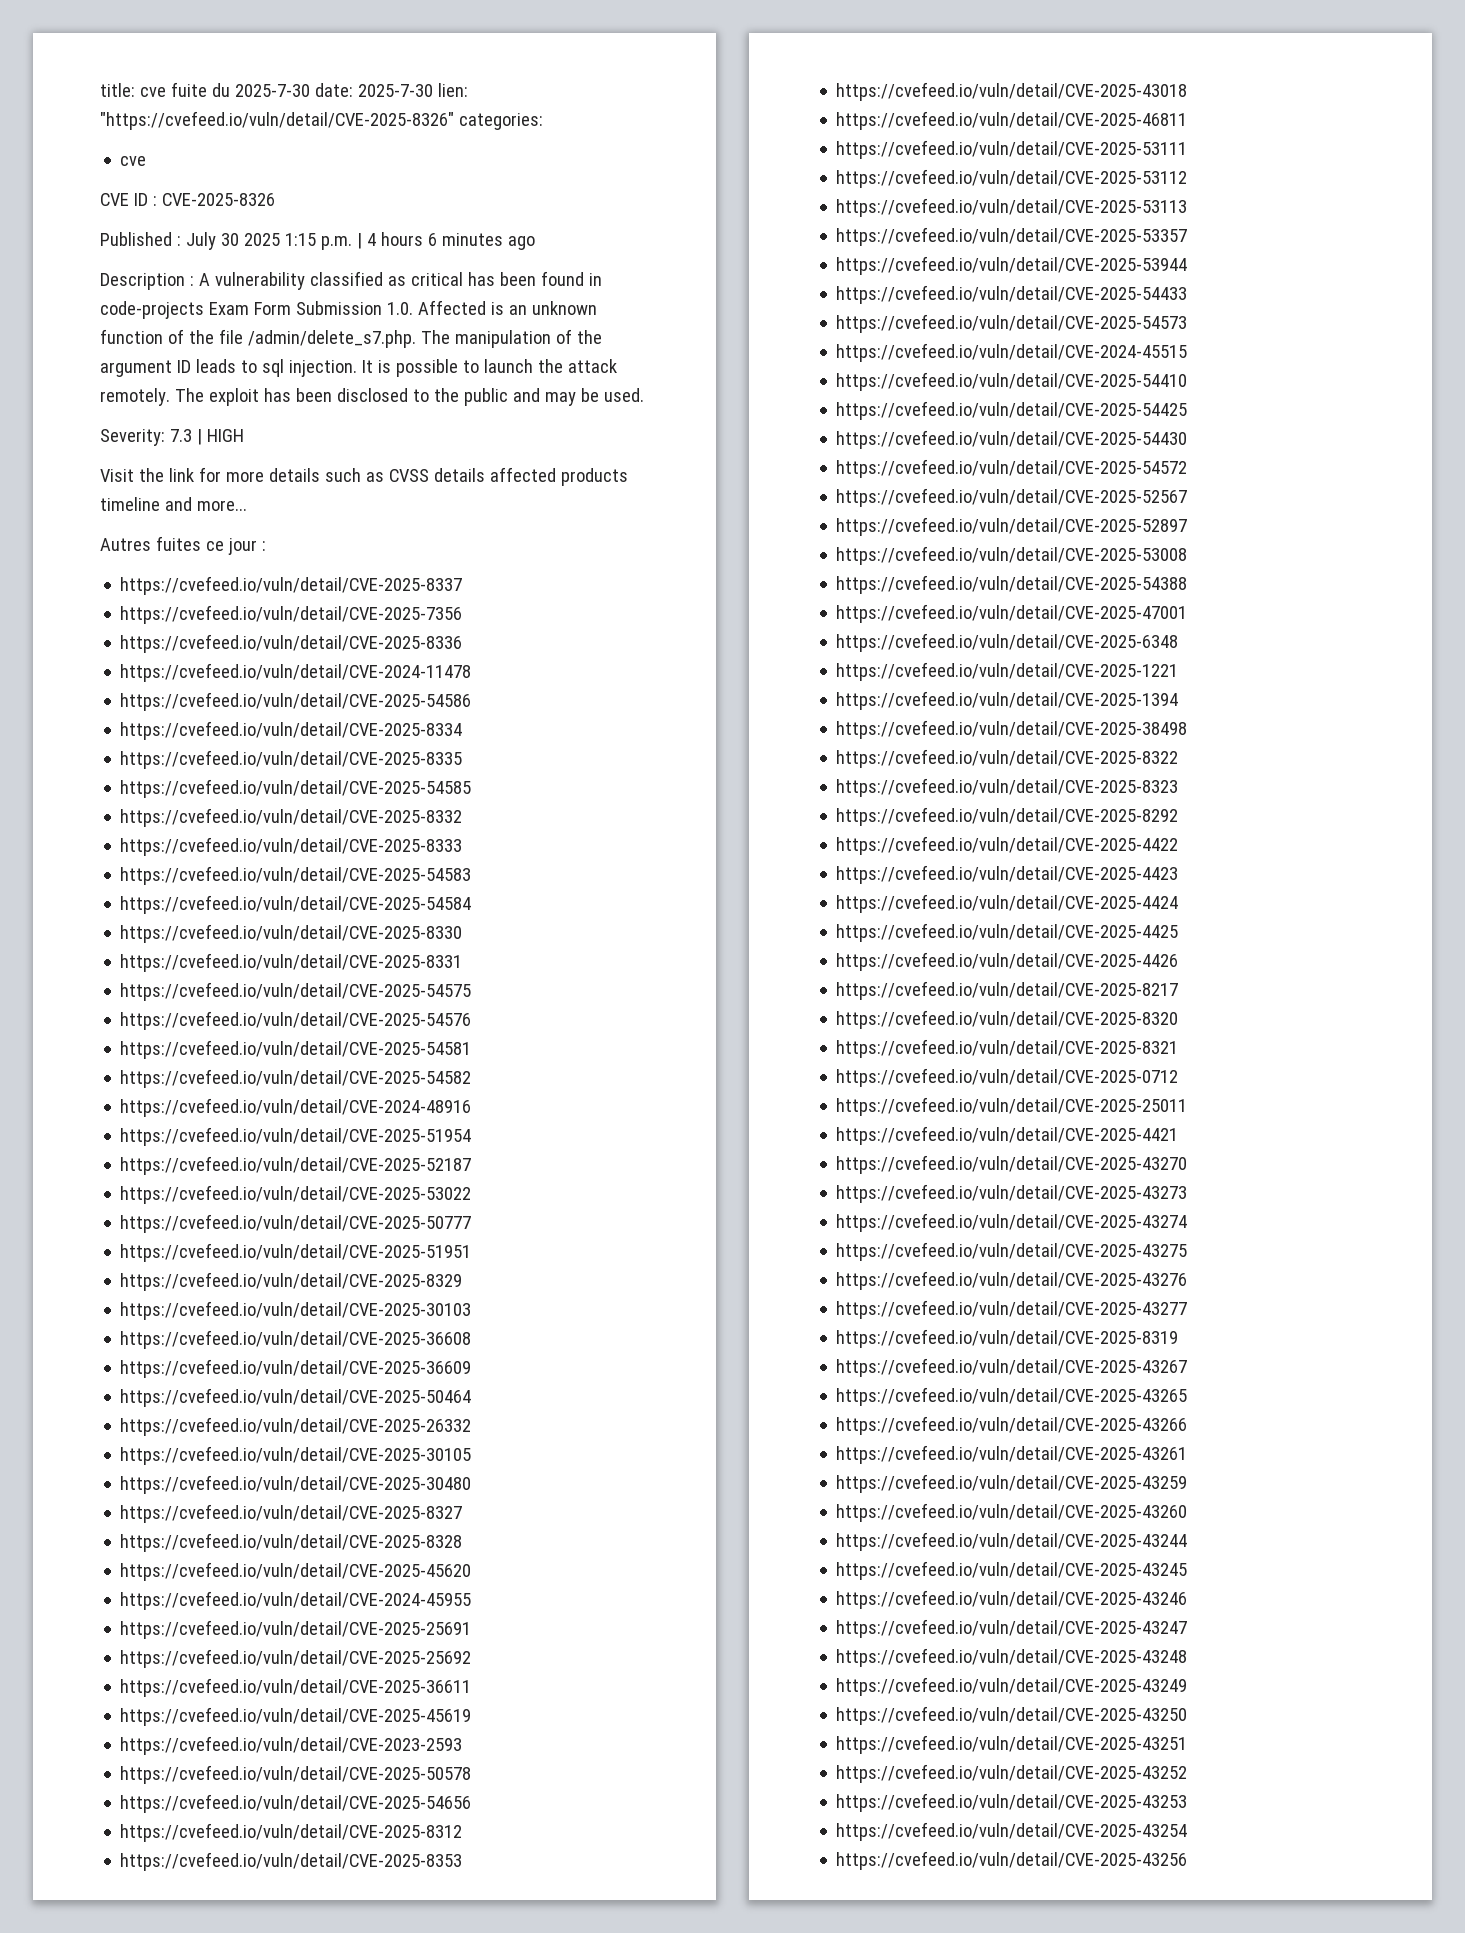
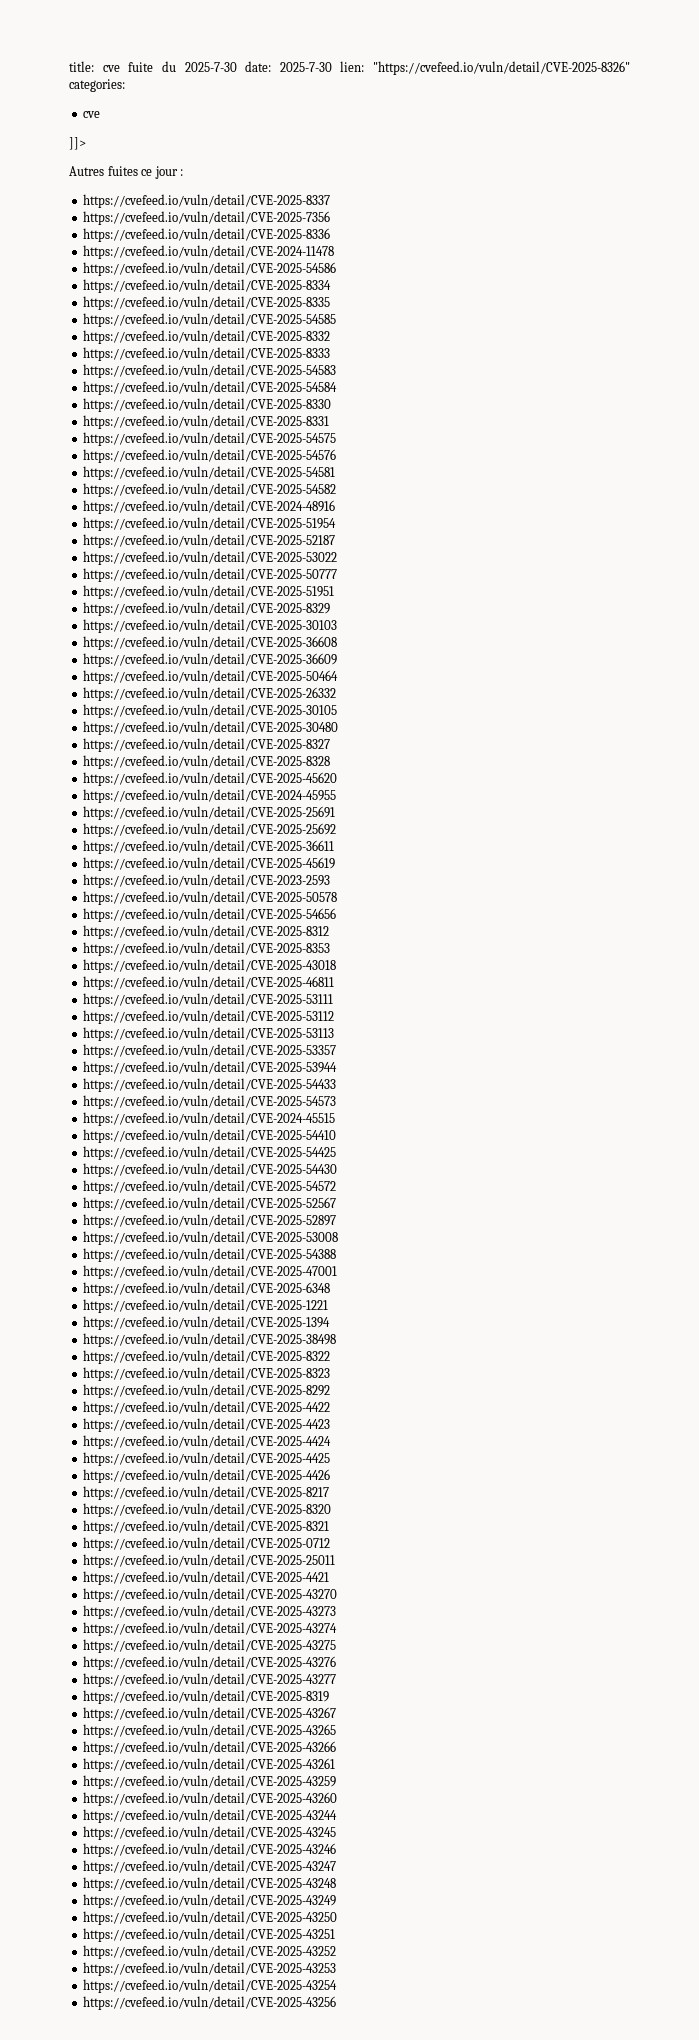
[100,193,275,206] [100,232,535,250] [100,271,602,290] [100,300,597,319] [100,329,602,348] [100,359,617,377] [100,388,644,406] [100,429,244,446] [100,467,628,486] [100,497,247,511] CVE ID : CVE-2025-8326 // Published : July 30 2025 1:15 p.m. | 4 hours 6 minutes ago // Description : A vulnerability classified as critical has been found in code-projects Exam Form Submission 1.0. Affected is an unknown function of the file /admin/delete_s7.php. The manipulation of the argument ID leads to sql injection. It is possible to launch the attack remotely. The exploit has been disclosed to the public and may be used. // Severity: 7.3 | HIGH // Visit the link for more details such as CVSS details affected products timeline and more... -> [69,137,86,150] ]]>

